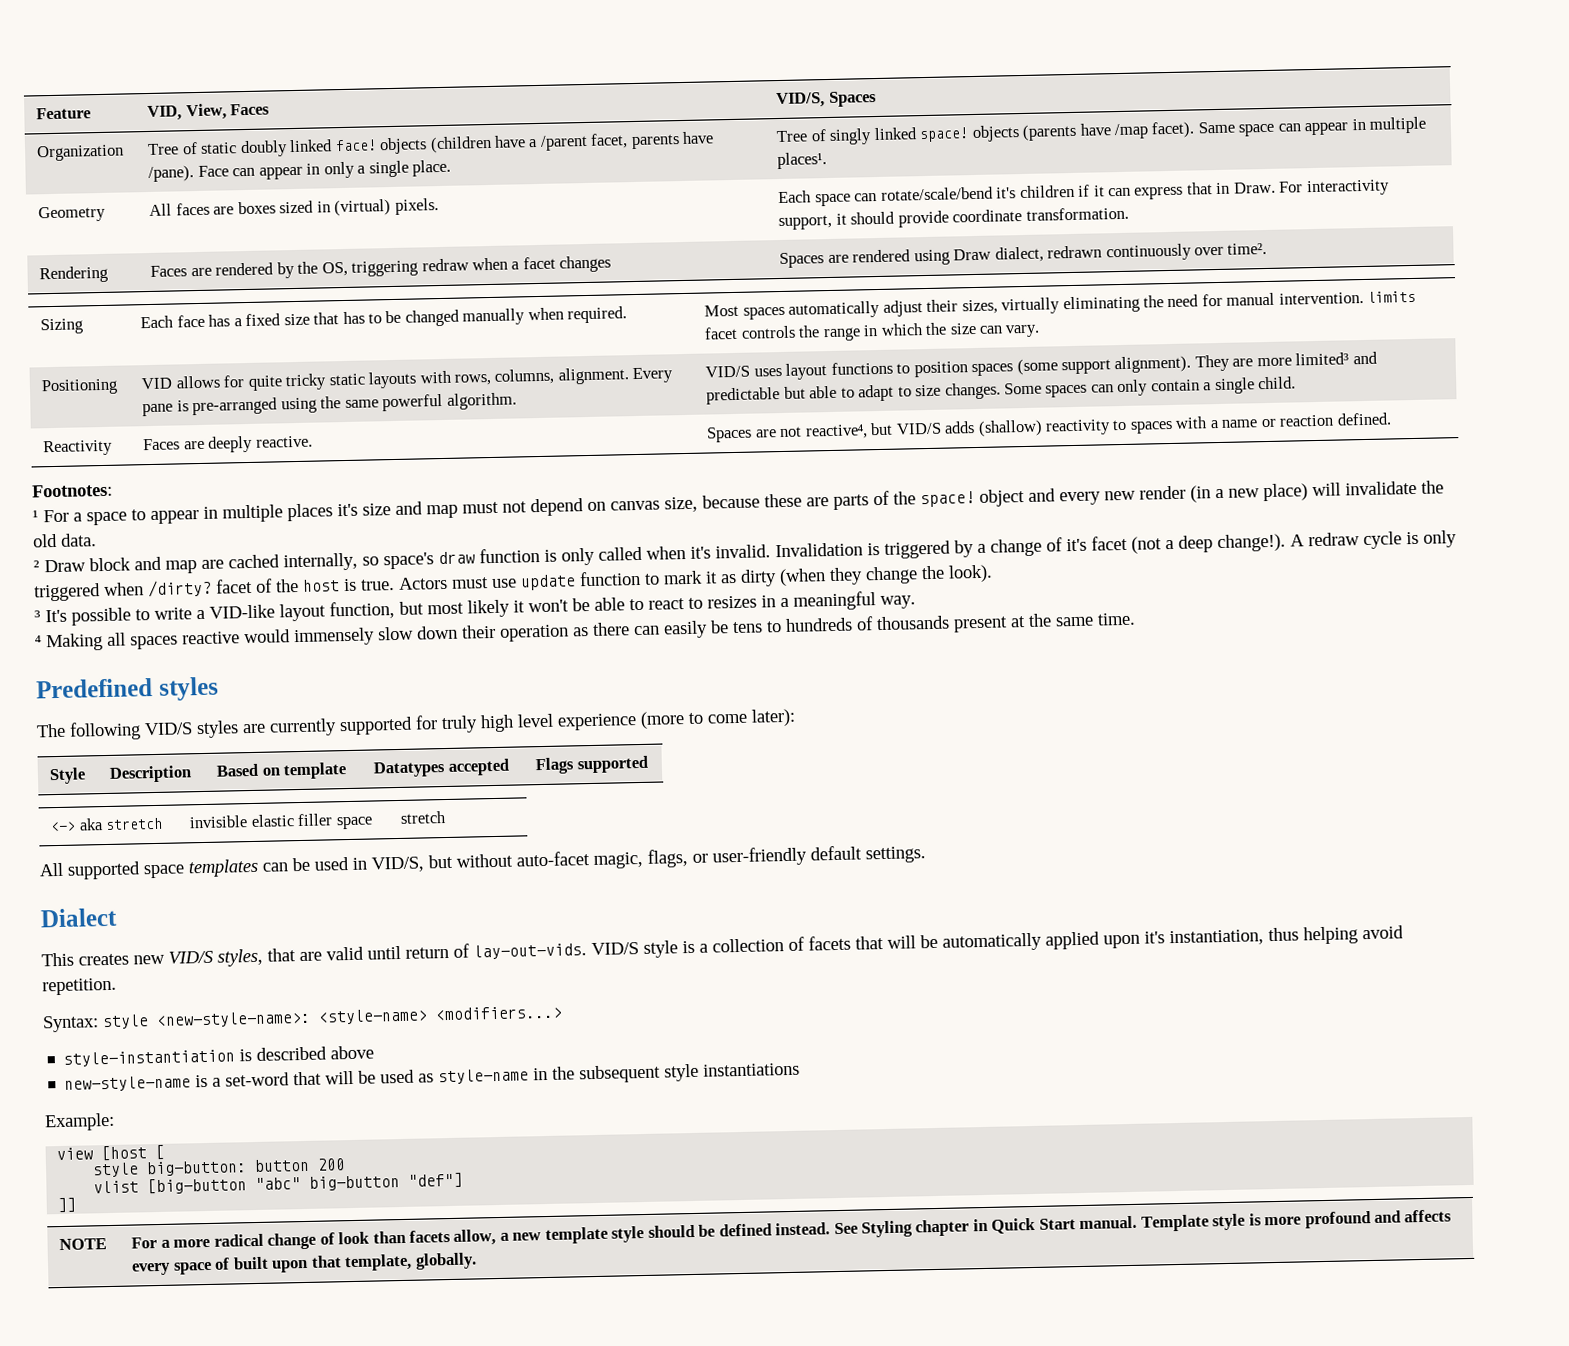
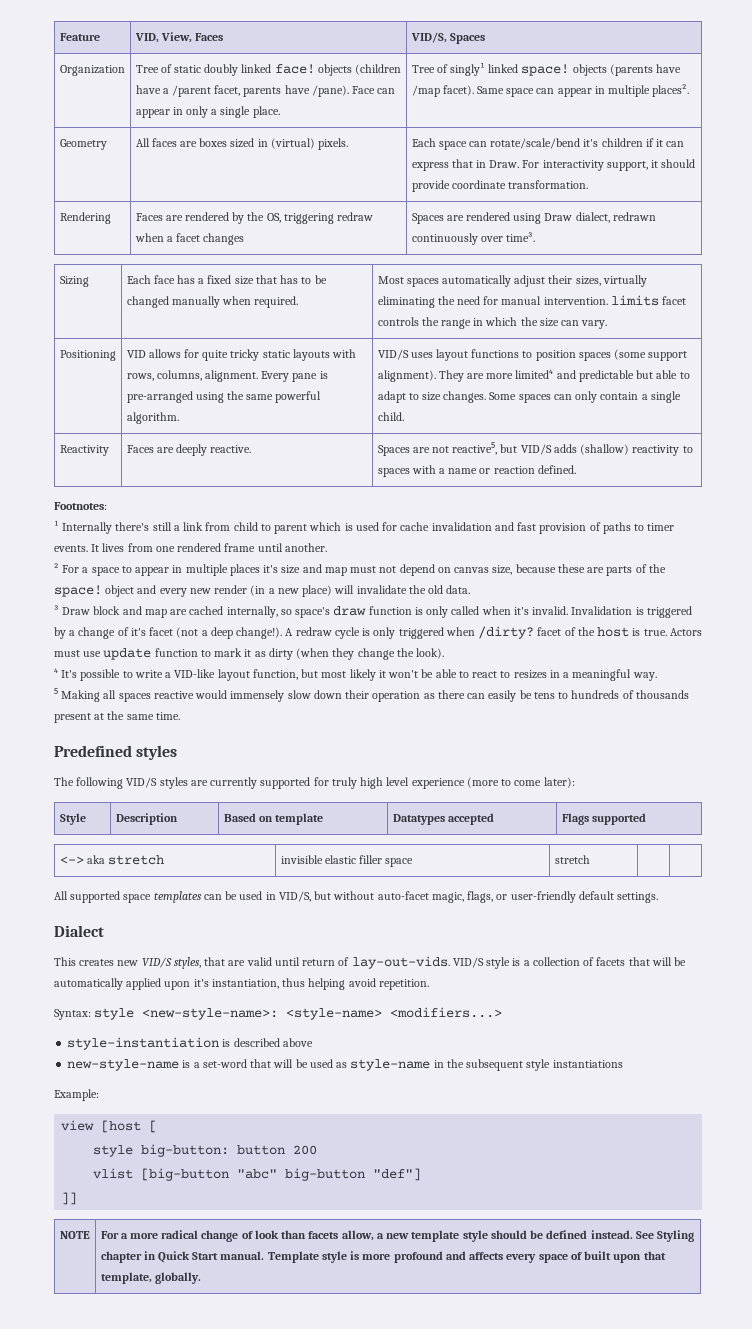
[829,128,873,145] singly -> [449,62,485,76] singly¹
[777,152,828,170] places¹. -> [652,84,690,97] places².
[1227,242,1268,255] time². -> [505,232,535,242] time³.
[1295,352,1350,366] limited³ -> [515,369,554,379] limited⁴
[804,424,868,440] reactive⁴, -> [452,442,498,455] reactive⁵,
(39, 516) none -> [62,522,675,534] [54,543,327,552] [54,563,59,573] Internally there's still a link from child to parent which is used for cache invalidation and fast provision of paths to timer events. It lives from one rendered frame until another. // ²
[33,560,40,573] ² -> [54,605,59,615] ³
[34,610,41,623] ³ -> [54,668,58,678] ⁴
[35,635,42,648] ⁴ -> [54,688,58,699] ⁵

